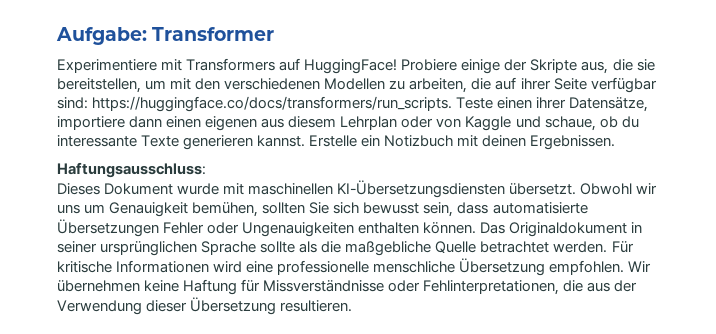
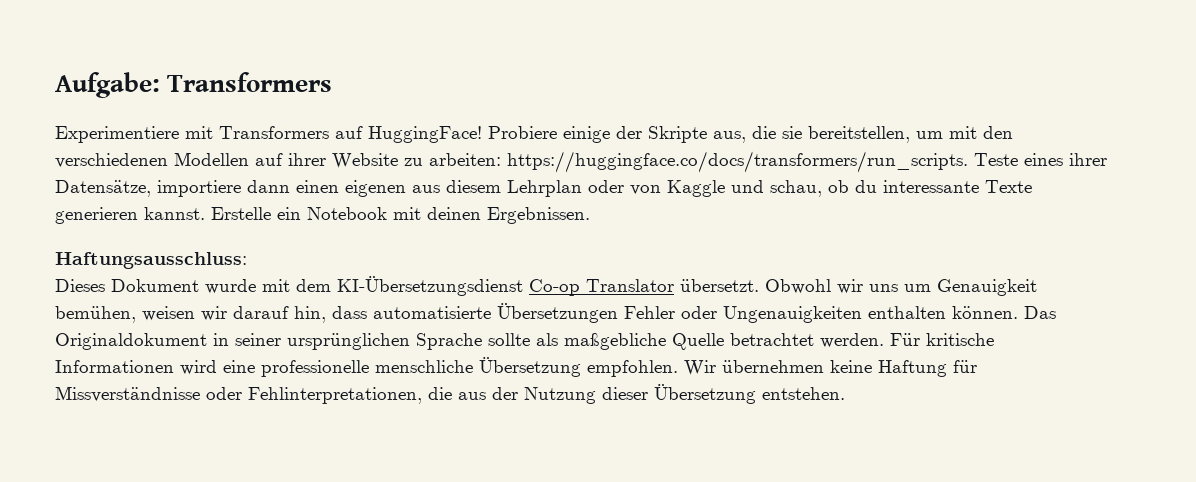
[152,27,275,41] Transformer -> [167,72,333,92] Transformers
[389,77,657,93] [57,97,88,109] zu arbeiten, die auf ihrer Seite verfügbar sind: -> [255,153,501,169] auf ihrer Website zu arbeiten:
[497,97,533,109] einen -> [1024,153,1063,166] eines
[544,116,596,131] schaue, -> [770,180,822,197] schau,
[384,135,454,147] Notizbuch -> [307,207,387,220] Notebook
[248,180,506,198] maschinellen KI-Übersetzungsdiensten -> [296,276,674,296] dem KI-Übersetzungsdienst Co-op Translator
[262,202,454,217] sollten Sie sich bewusst sein, -> [142,306,326,323] weisen wir darauf hin,
[321,241,342,253] die -> (558, 339) none
[57,300,142,315] Verwendung -> [524,387,596,404] Nutzung
[280,300,353,312] resultieren. -> [762,387,845,400] entstehen.

